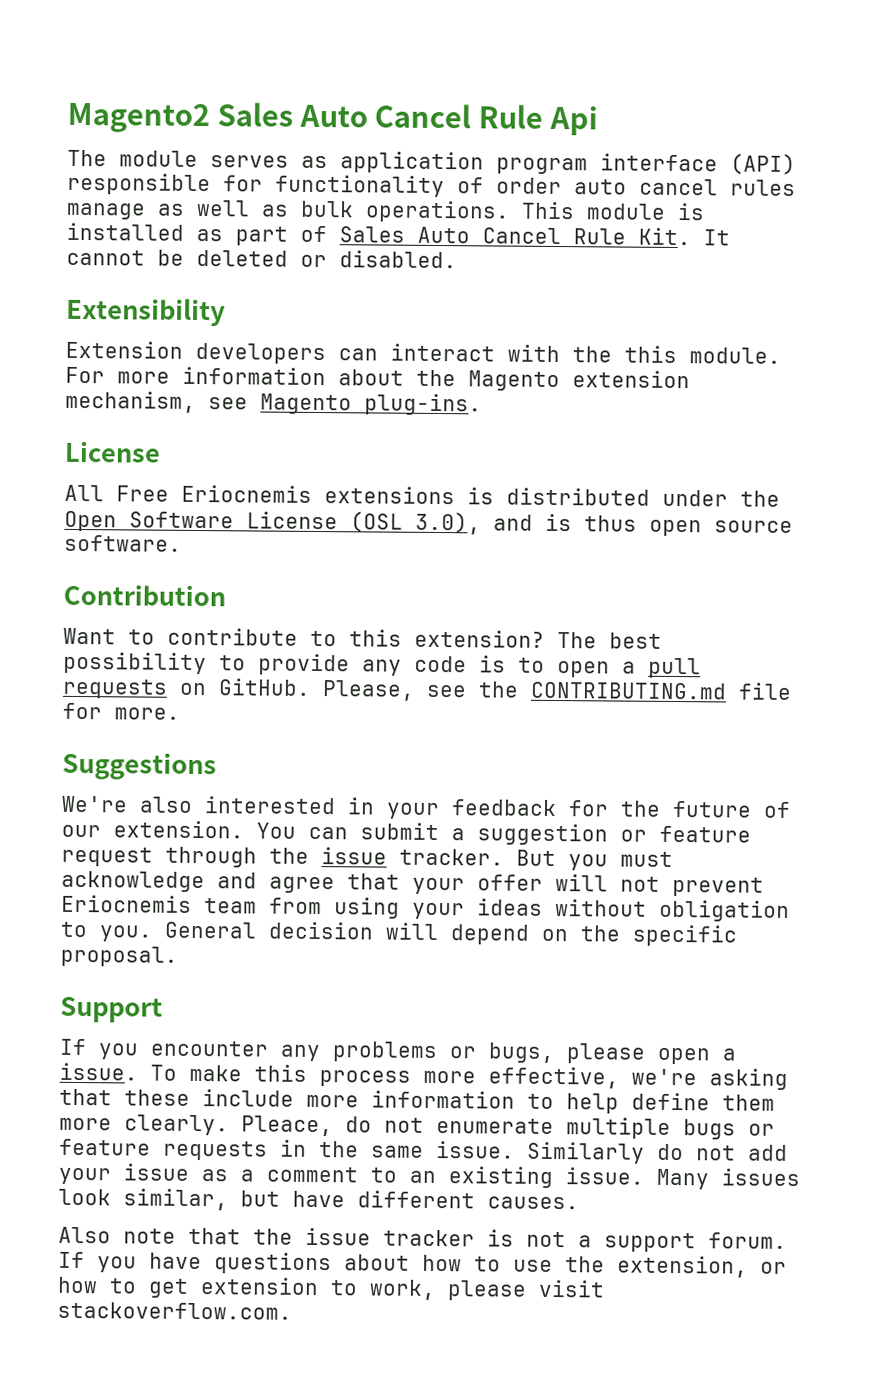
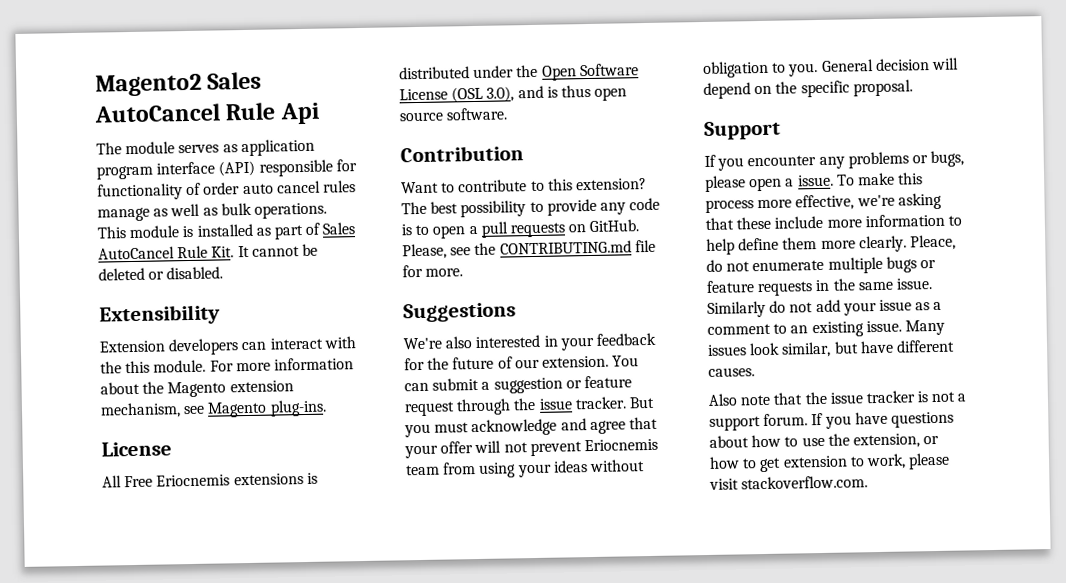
[298,103,472,129] Auto Cancel -> [94,103,220,123] AutoCancel
[417,226,561,245] Auto Cancel -> [98,246,175,260] AutoCancel

